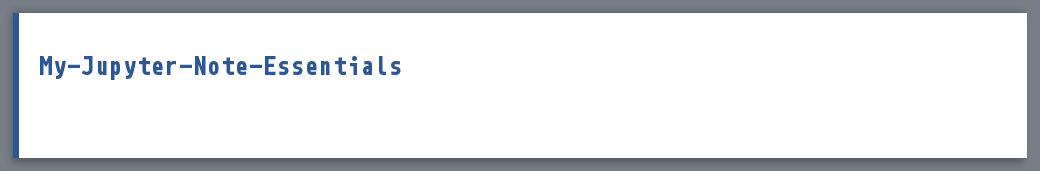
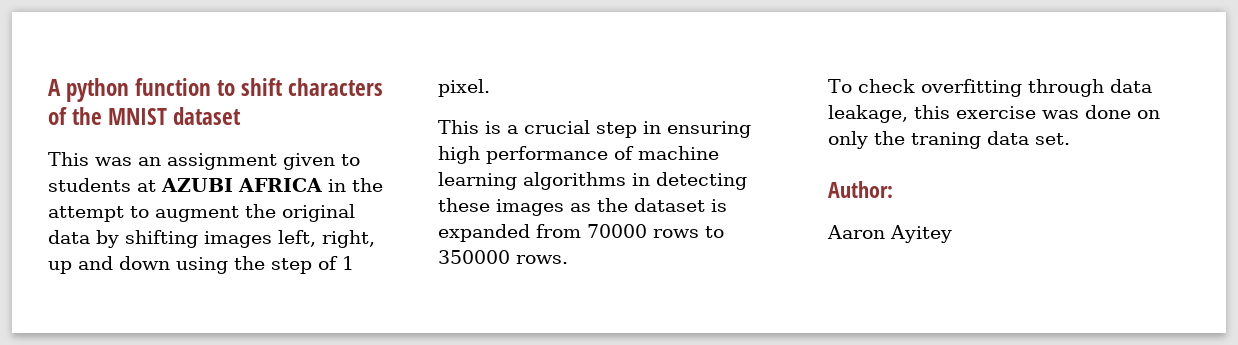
[38,56,402,80] My-Jupyter-Note-Essentials -> [48,78,384,102] [48,107,241,125] [48,152,360,170] [48,178,383,192] [48,204,355,222] [48,230,375,248] [48,256,354,274] [438,79,490,97] [438,120,751,138] [438,146,719,164] [438,172,747,190] [438,198,727,216] [438,224,724,242] [438,250,568,264] [828,79,1152,97] [828,105,1160,123] [828,131,1070,149] [828,181,893,198] [827,225,952,243] A python function to shift characters of the MNIST dataset // This was an assignment given to students at AZUBI AFRICA in the attempt to augment the original data by shifting images left, right, up and down using the step of 1 pixel. // This is a crucial step in ensuring high performance of machine learning algorithms in detecting these images as the dataset is expanded from 70000 rows to 350000 rows. // To check overfitting through data leakage, this exercise was done on only the traning data set. // Author: // Aaron Ayitey

